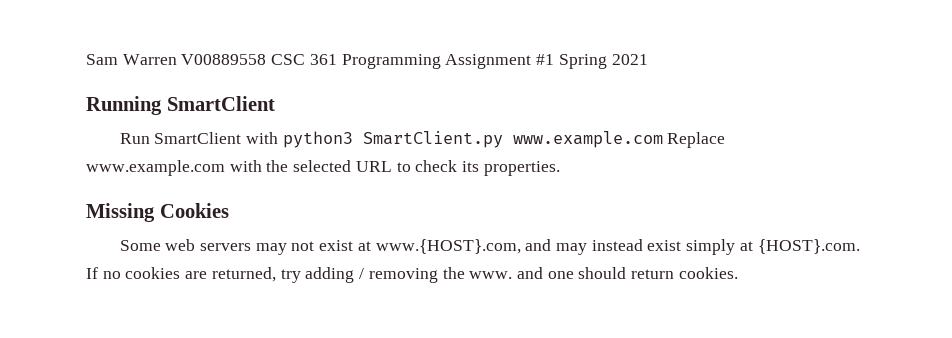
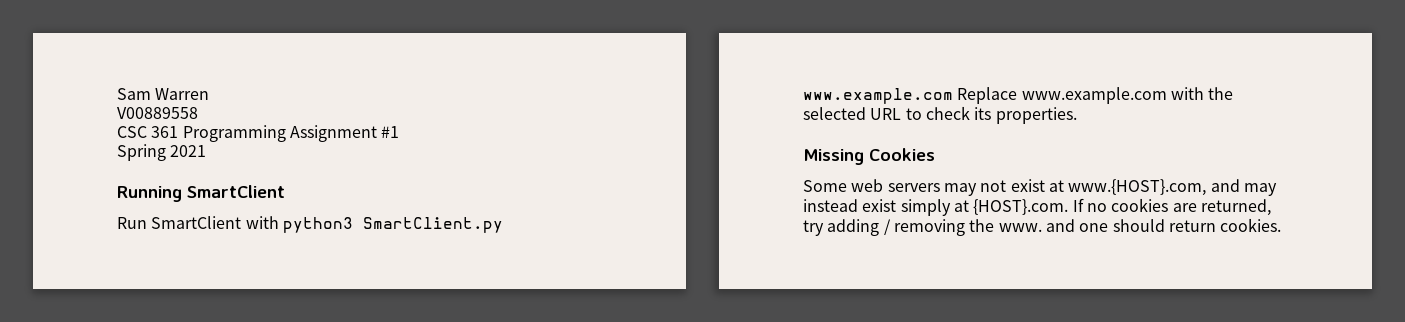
(177, 59) none -> (210, 94) //
(267, 59) none -> (198, 113) //
(555, 59) none -> (400, 132) //

